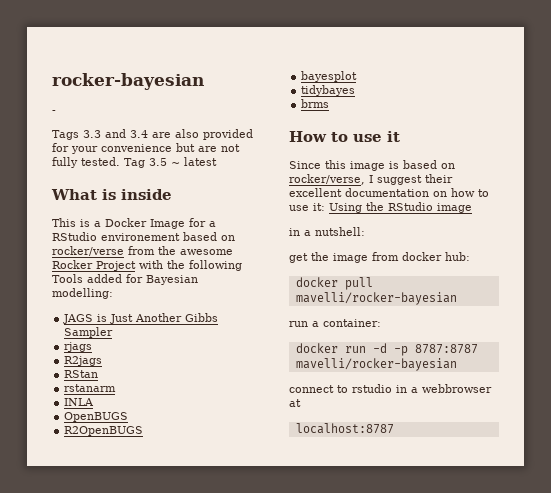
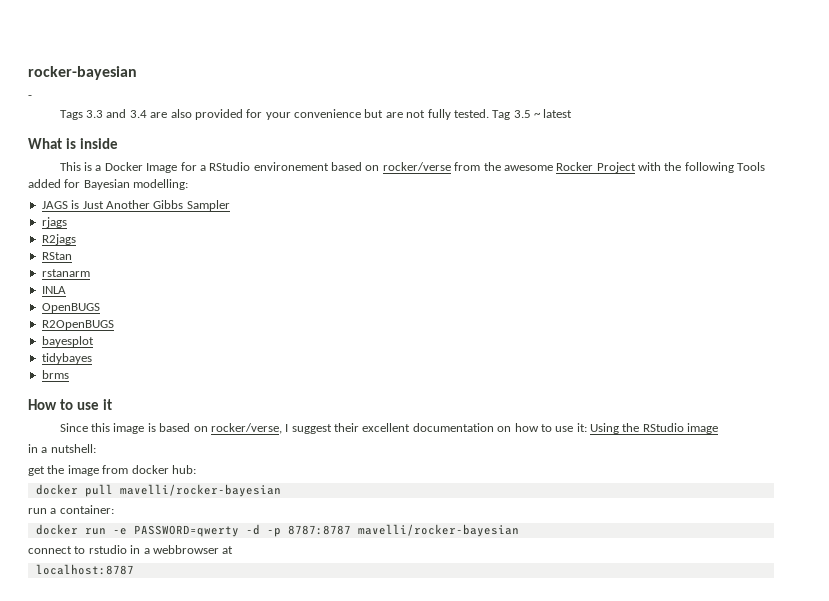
(366, 349) none -> [112,525,239,537] -e PASSWORD=qwerty

